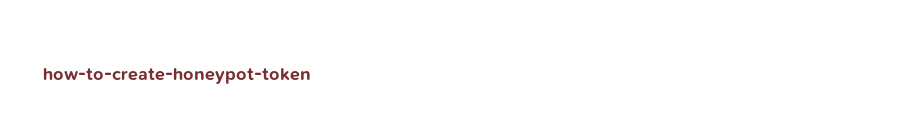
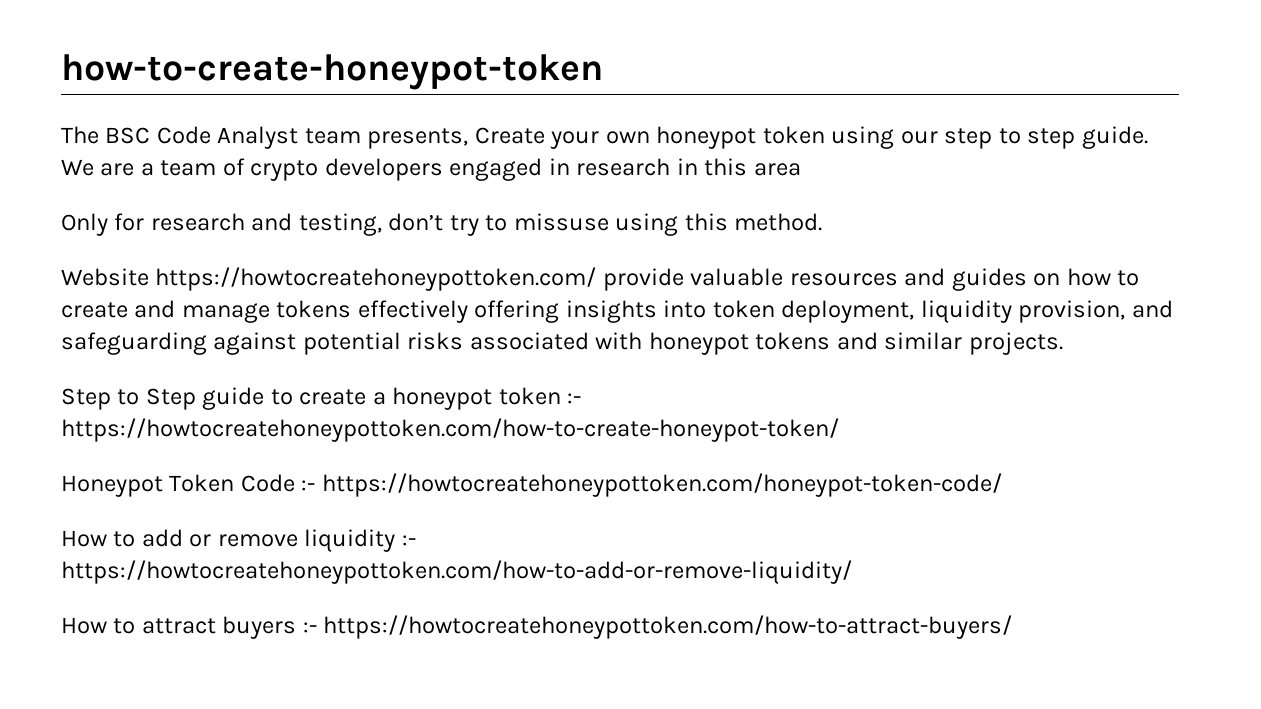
(311, 76) none -> [61,126,1148,149] [61,158,801,181] [61,213,823,236] [61,267,1140,291] [61,300,1173,323] [61,332,1063,355] [61,387,582,410] [61,418,839,442] [61,473,1002,497] [61,529,416,552] [61,560,852,584] [61,615,1013,639] // The BSC Code Analyst team presents, Create your own honeypot token using our step to step guide. We are a team of crypto developers engaged in research in this area // Only for research and testing, don’t try to missuse using this method. // Website https://howtocreatehoneypottoken.com/ provide valuable resources and guides on how to create and manage tokens effectively offering insights into token deployment, liquidity provision, and safeguarding against potential risks associated with honeypot tokens and similar projects. // Step to Step guide to create a honeypot token :- https://howtocreatehoneypottoken.com/how-to-create-honeypot-token/ // Honeypot Token Code :- https://howtocreatehoneypottoken.com/honeypot-token-code/ // How to add or remove liquidity :- https://howtocreatehoneypottoken.com/how-to-add-or-remove-liquidity/ // How to attract buyers :- https://howtocreatehoneypottoken.com/how-to-attract-buyers/

